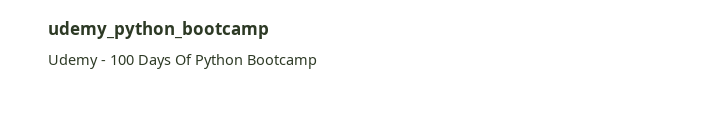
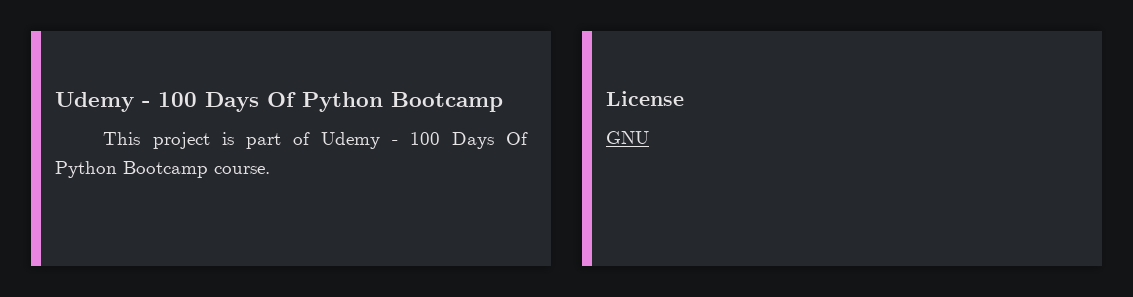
[48,21,269,39] [48,54,317,69] udemy_python_bootcamp // Udemy - 100 Days Of Python Bootcamp -> [55,92,503,112] [103,132,528,149] [55,161,270,178] [606,91,684,106] [606,131,649,144] Udemy - 100 Days Of Python Bootcamp // This project is part of Udemy - 100 Days Of Python Bootcamp course. // License // GNU

